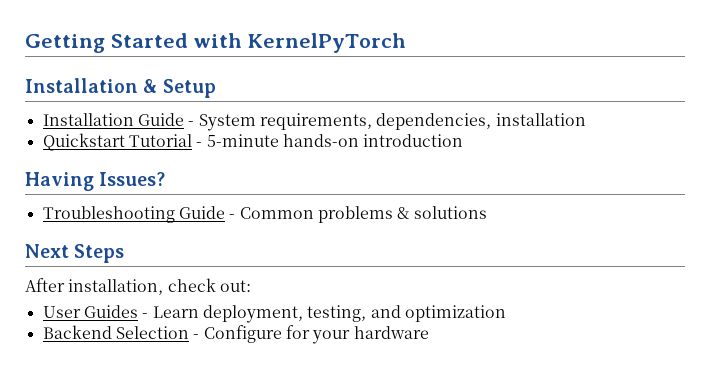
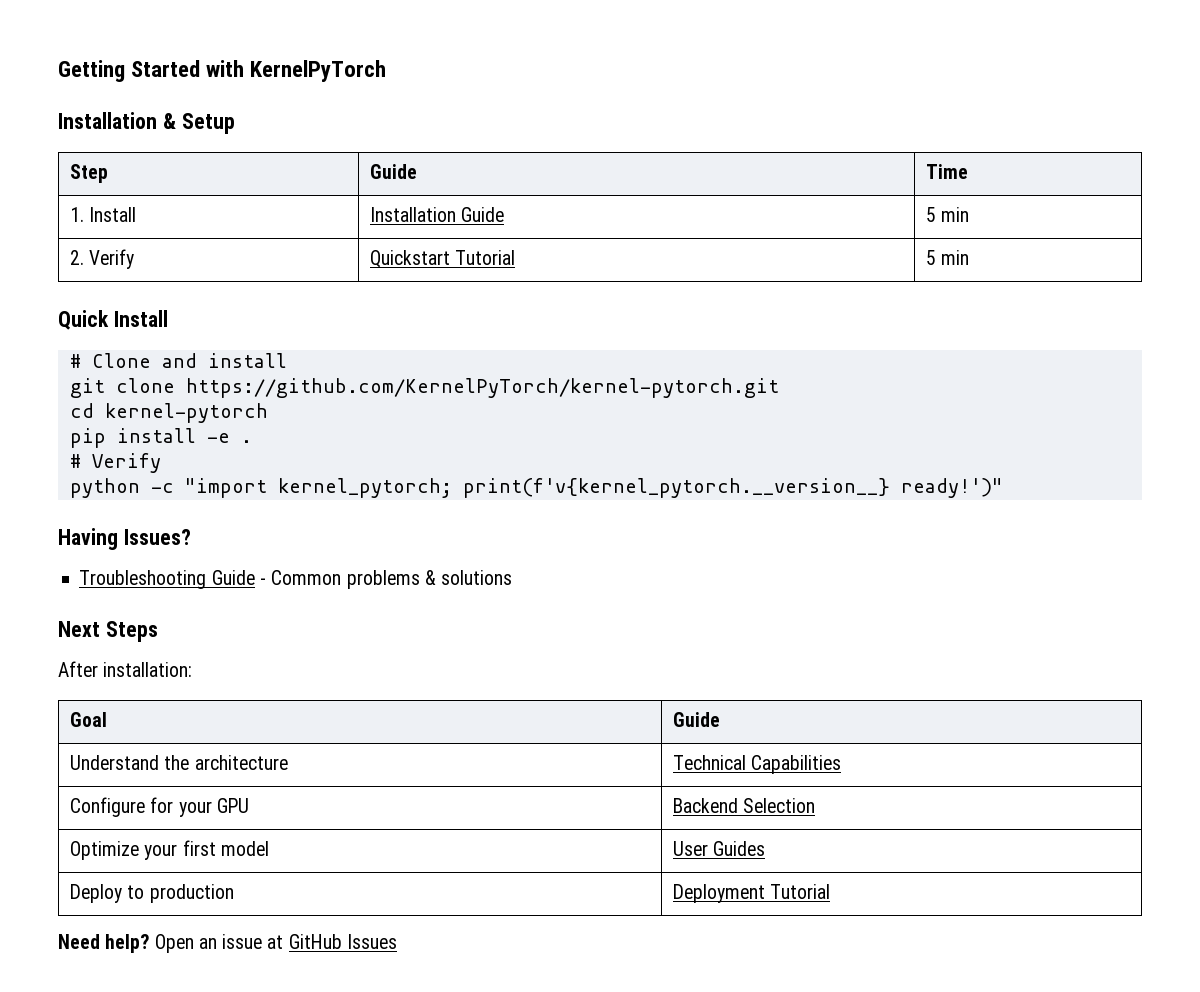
[42,113,586,131] [42,133,464,151] // Installation Guide - System requirements, dependencies, installation // Quickstart Tutorial - 5-minute hands-on introduction -> [70,164,109,183] [370,164,418,179] [926,164,969,179] [70,207,137,222] [370,207,505,222] [926,207,970,222] [70,249,135,269] [370,250,516,268] [926,250,970,265] [58,310,168,330] [69,353,287,368] [69,378,779,398] [69,403,268,423] [69,428,252,448] [69,453,161,473] [69,478,1003,498] // Step | Guide | Time // 1. Install | Installation Guide | 5 min // 2. Verify | Quickstart Tutorial | 5 min // Quick Install // # Clone and install // git clone https://github.com/KernelPyTorch/kernel-pytorch.git // cd kernel-pytorch // pip install -e . // # Verify // python -c "import kernel_pytorch; print(f'v{kernel_pytorch.__version__} ready!')"
[68,278,251,295] [42,305,506,323] [42,325,429,344] installation, check out: // User Guides - Learn deployment, testing, and optimization // Backend Selection - Configure for your hardware -> [103,662,193,677] [70,712,108,727] [673,712,721,727] [70,755,288,770] [673,755,842,774] [70,797,249,817] [673,798,816,813] [70,840,269,860] [673,841,766,856] [70,884,234,903] [673,884,831,903] [58,934,397,953] installation: // Goal | Guide // Understand the architecture | Technical Capabilities // Configure for your GPU | Backend Selection // Optimize your first model | User Guides // Deploy to production | Deployment Tutorial // Need help? Open an issue at GitHub Issues

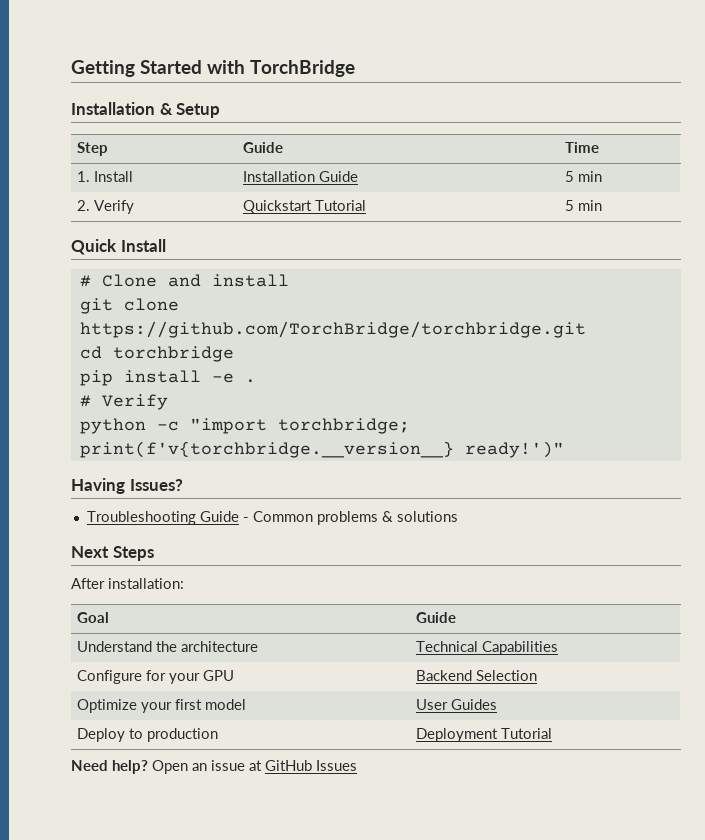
[250,60,387,82] KernelPyTorch -> [250,60,355,77] TorchBridge
[185,378,779,398] https://github.com/KernelPyTorch/kernel-pytorch.git -> [79,321,586,338] https://github.com/TorchBridge/torchbridge.git
[104,403,268,423] kernel-pytorch -> [112,346,234,362] torchbridge
[277,478,890,498] kernel_pytorch; print(f'v{kernel_pytorch.__version__} -> [277,418,410,434] [79,441,454,458] torchbridge; print(f'v{torchbridge.__version__}

